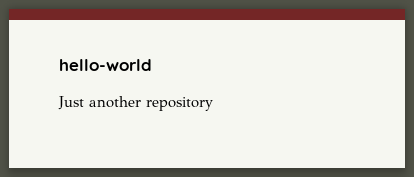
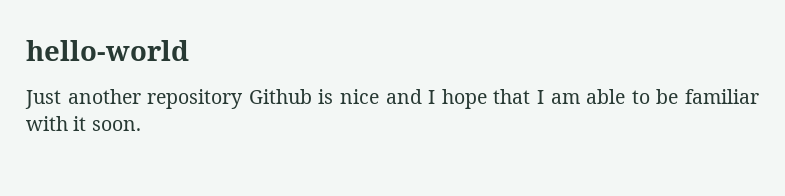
(213, 104) none -> [248,89,760,109] [26,116,141,131] Github is nice and I hope that I am able to be familiar with it soon.

